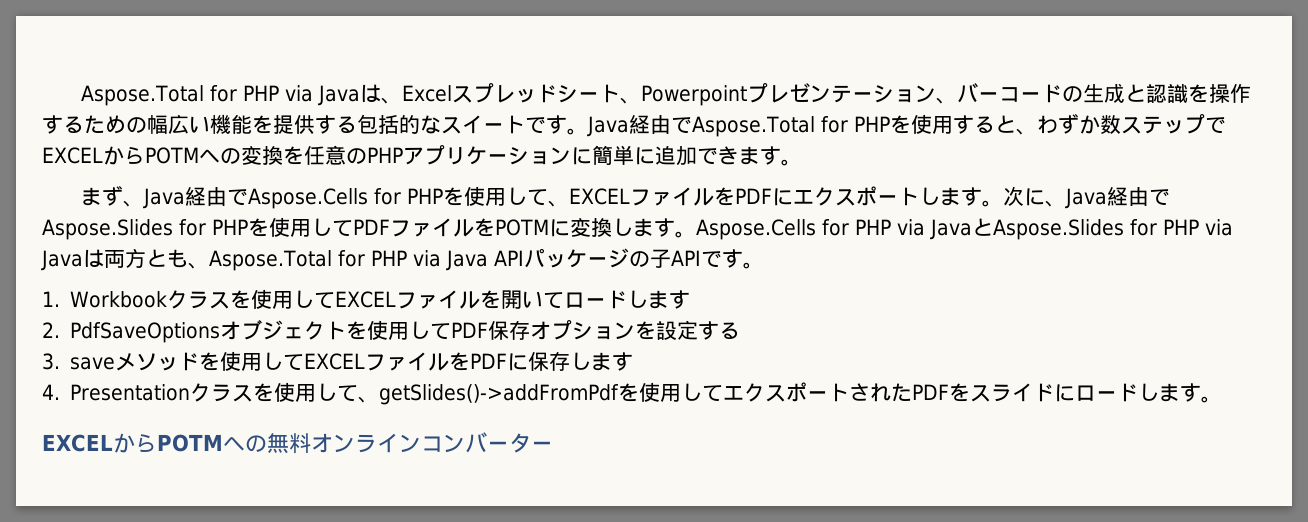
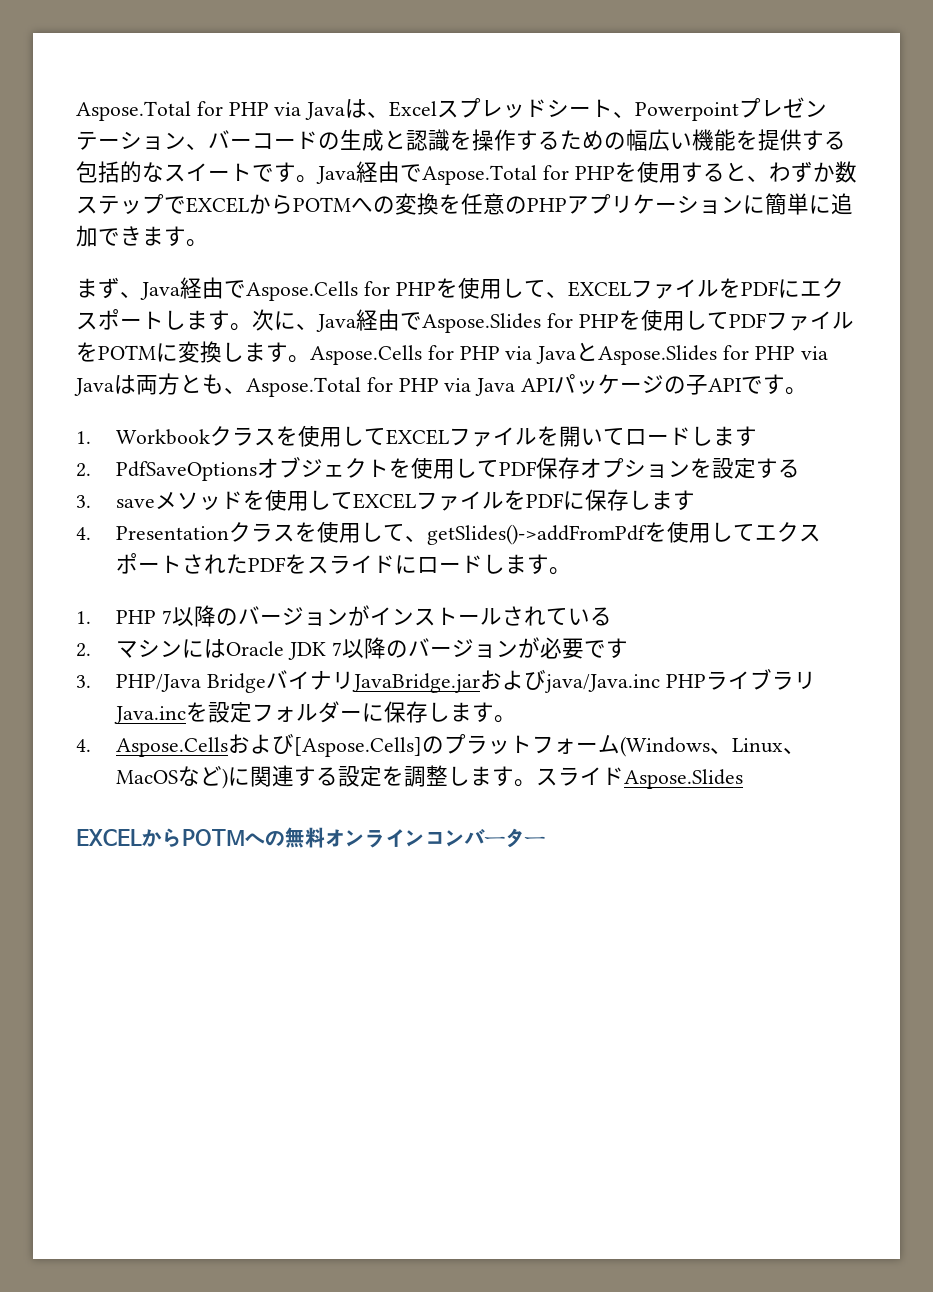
(1223, 399) none -> [76,605,613,627] [76,637,628,660] [76,669,816,693] [114,701,517,724] [76,733,806,757] [116,765,744,789] // 1. PHP 7以降のバージョンがインストールされている // 2.マシンにはOracle JDK 7以降のバージョンが必要です // 3. PHP/Java BridgeバイナリJavaBridge.jarおよびjava/Java.inc PHPライブラリJava.incを設定フォルダーに保存します。 // 4. Aspose.Cellsおよび[Aspose.Cells]のプラットフォーム(Windows、Linux、MacOSなど)に関連する設定を調整します。スライドAspose.Slides

